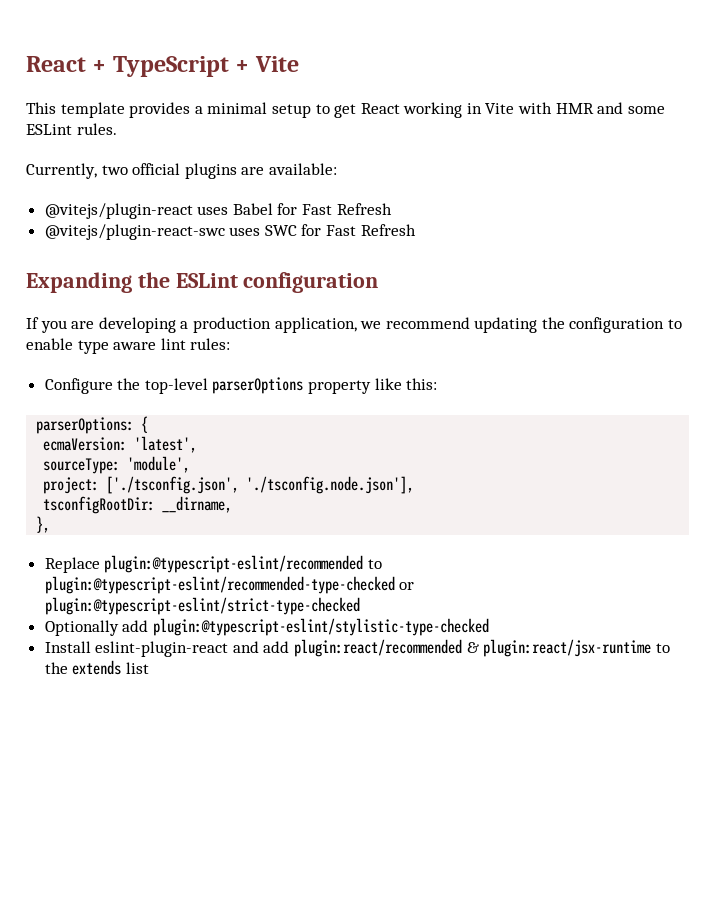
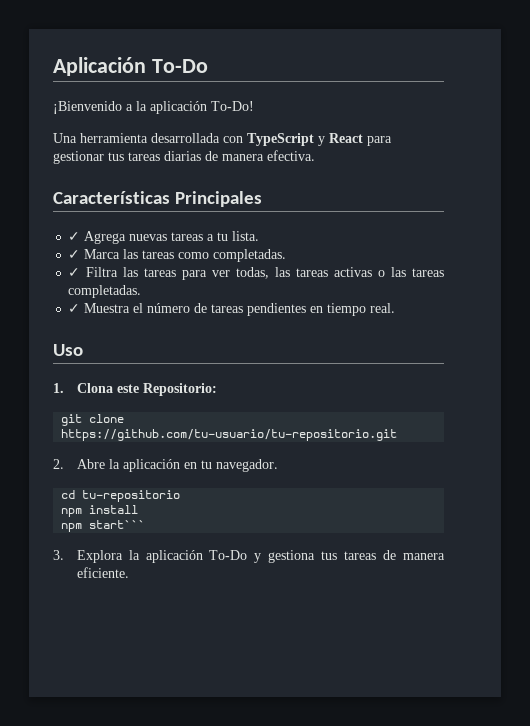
[26,56,299,77] [26,102,665,118] [26,123,117,135] [26,163,337,179] [44,203,392,219] [44,224,416,240] [26,272,379,293] [26,317,683,333] [26,338,231,354] [44,377,438,394] [36,416,149,434] [43,436,198,453] [43,456,191,474] [43,476,415,494] [43,496,233,514] [36,516,51,533] [44,555,382,573] [44,576,415,594] [44,597,360,615] [44,618,489,636] [44,639,670,657] [44,660,149,675] React + TypeScript + Vite // This template provides a minimal setup to get React working in Vite with HMR and some ESLint rules. // Currently, two official plugins are available: // @vitejs/plugin-react uses Babel for Fast Refresh // @vitejs/plugin-react-swc uses SWC for Fast Refresh // Expanding the ESLint configuration // If you are developing a production application, we recommend updating the configuration to enable type aware lint rules: // Configure the top-level parserOptions property like this: // parserOptions: { // ecmaVersion: 'latest', // sourceType: 'module', // project: ['./tsconfig.json', './tsconfig.node.json'], // tsconfigRootDir: __dirname, // }, // Replace plugin:@typescript-eslint/recommended to plugin:@typescript-eslint/recommended-type-checked or plugin:@typescript-eslint/strict-type-checked // Optionally add plugin:@typescript-eslint/stylistic-type-checked // Install eslint-plugin-react and add plugin:react/recommended & plugin:react/jsx-runtime to the extends list -> [53,57,208,76] [53,101,254,114] [53,133,392,146] [53,150,315,164] [53,191,263,207] [68,231,260,244] [68,249,287,262] [68,267,445,280] [68,285,142,298] [68,303,396,316] [53,344,83,356] [53,383,217,396] [61,414,125,426] [61,429,398,441] [53,459,278,472] [61,490,181,502] [61,505,139,517] [61,520,146,532] [53,550,446,563] [76,567,129,578] Aplicación To-Do // ¡Bienvenido a la aplicación To-Do! // Una herramienta desarrollada con TypeScript y React para gestionar tus tareas diarias de manera efectiva. // Características Principales // ✓ Agrega nuevas tareas a tu lista. // ✓ Marca las tareas como completadas. // ✓ Filtra las tareas para ver todas, las tareas activas o las tareas completadas. // ✓ Muestra el número de tareas pendientes en tiempo real. // Uso // 1. Clona este Repositorio: // git clone https://github.com/tu-usuario/tu-repositorio.git // 2. Abre la aplicación en tu navegador. // cd tu-repositorio // npm install // npm start``` // 3. Explora la aplicación To-Do y gestiona tus tareas de manera eficiente.

